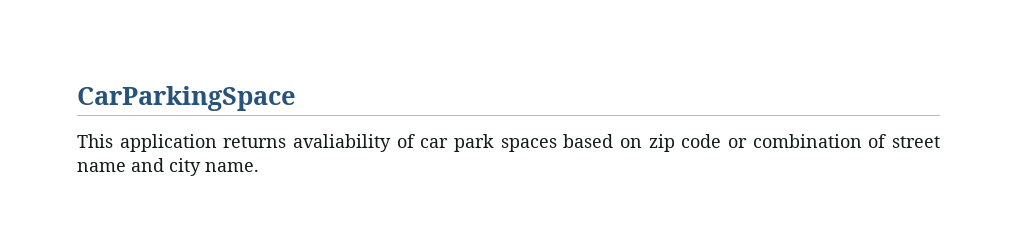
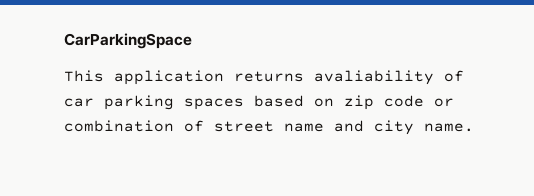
[454,134,495,152] park -> [104,95,174,110] parking

